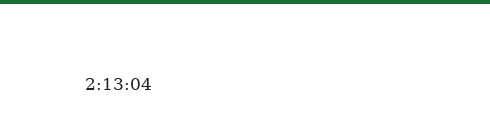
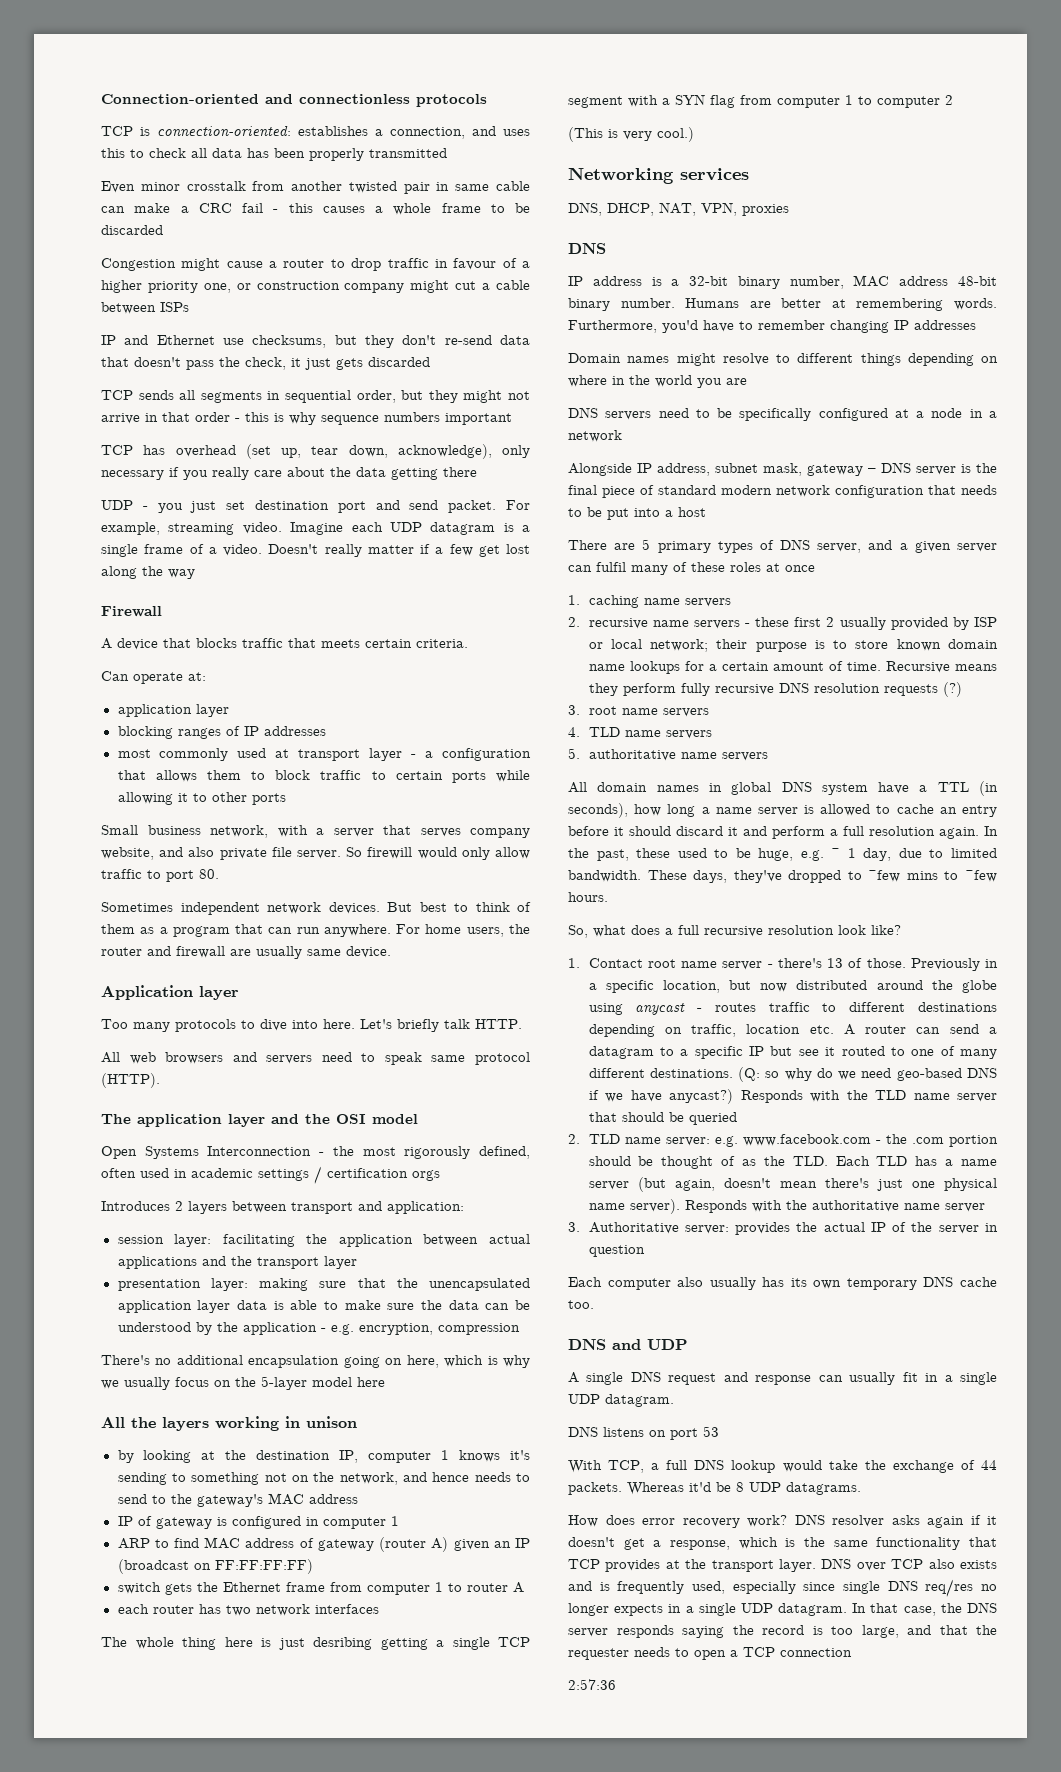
[85,78,152,90] 2:13:04 -> [101,94,487,107] [101,125,530,139] [101,148,447,161] [101,181,530,194] [101,203,530,215] [101,225,163,235] [101,258,531,271] [101,280,531,293] [101,302,189,314] [101,335,530,348] [101,357,430,370] [101,390,530,403] [101,412,512,425] [101,444,530,459] [101,467,477,480] [101,500,530,513] [101,522,530,535] [101,544,530,557] [101,566,195,579] [101,606,162,617] [101,638,468,650] [101,671,206,684] [117,704,229,717] [117,726,326,739] [117,748,531,761] [117,770,530,783] [117,792,286,805] [101,825,530,838] [101,847,530,860] [101,869,219,882] [101,902,531,915] [101,924,530,937] [101,946,391,959] [101,985,239,1000] [101,1019,522,1032] [101,1052,530,1065] [101,1073,160,1088] [101,1114,418,1127] [101,1146,530,1159] [101,1166,440,1184] [101,1201,464,1214] [117,1234,530,1247] [117,1256,357,1269] [117,1278,530,1291] [117,1300,530,1313] [117,1322,520,1335] [101,1355,531,1368] [101,1376,385,1390] [101,1416,357,1431] [117,1450,530,1463] [117,1472,530,1485] [117,1493,358,1507] [117,1516,399,1529] [117,1537,531,1552] [117,1559,313,1574] [117,1582,524,1595] [117,1604,379,1616] [101,1637,530,1650] [568,94,953,108] [568,127,694,142] [568,167,749,184] [568,202,789,216] [568,243,606,254] [568,275,997,289] [568,298,997,311] [568,320,976,333] [568,353,998,366] [568,375,747,388] [568,407,997,421] [568,430,622,442] [568,462,997,476] [568,485,997,498] [568,507,706,520] [568,539,997,553] [568,562,815,575] [568,595,731,608] [568,617,997,630] [588,639,999,652] [588,661,998,674] [588,682,962,697] [568,705,709,717] [568,727,712,739] [568,748,768,761] [568,781,999,796] [568,803,997,818] [568,826,998,839] [568,848,997,861] [568,870,997,883] [568,892,608,902] [568,925,901,938] [568,958,998,971] [588,980,997,993] [588,1002,997,1015] [588,1024,998,1037] [588,1046,997,1059] [588,1067,997,1082] [588,1089,998,1104] [588,1112,737,1125] [568,1134,999,1147] [588,1156,997,1169] [588,1177,997,1192] [588,1199,985,1214] [568,1222,999,1235] [588,1245,645,1257] [568,1276,997,1290] [568,1300,594,1309] [568,1339,688,1350] [568,1371,997,1385] [568,1394,674,1407] [568,1426,719,1440] [568,1459,997,1473] [568,1482,861,1495] [568,1514,997,1528] [568,1537,997,1550] [568,1558,997,1572] [568,1579,997,1597] [568,1602,997,1616] [568,1625,997,1638] [568,1647,852,1660] [568,1679,616,1690] Connection-oriented and connectionless protocols // TCP is connection-oriented: establishes a connection, and uses this to check all data has been properly transmitted // Even minor crosstalk from another twisted pair in same cable can make a CRC fail - this causes a whole frame to be discarded // Congestion might cause a router to drop traffic in favour of a higher priority one, or construction company might cut a cable between ISPs // IP and Ethernet use checksums, but they don't re-send data that doesn't pass the check, it just gets discarded // TCP sends all segments in sequential order, but they might not arrive in that order - this is why sequence numbers important // TCP has overhead (set up, tear down, acknowledge), only necessary if you really care about the data getting there // UDP - you just set destination port and send packet. For example, streaming video. Imagine each UDP datagram is a single frame of a video. Doesn't really matter if a few get lost along the way // Firewall // A device that blocks traffic that meets certain criteria. // Can operate at: // application layer // blocking ranges of IP addresses // most commonly used at transport layer - a configuration that allows them to block traffic to certain ports while allowing it to other ports // Small business network, with a server that serves company website, and also private file server. So firewill would only allow traffic to port 80. // Sometimes independent network devices. But best to think of them as a program that can run anywhere. For home users, the router and firewall are usually same device. // Application layer // Too many protocols to dive into here. Let's briefly talk HTTP. // All web browsers and servers need to speak same protocol (HTTP). // The application layer and the OSI model // Open Systems Interconnection - the most rigorously defined, often used in academic settings / certification orgs // Introduces 2 layers between transport and application: // session layer: facilitating the application between actual applications and the transport layer // presentation layer: making sure that the unencapsulated application layer data is able to make sure the data can be understood by the application - e.g. encryption, compression // There's no additional encapsulation going on here, which is why we usually focus on the 5-layer model here // All the layers working in unison // by looking at the destination IP, computer 1 knows it's sending to something not on the network, and hence needs to send to the gateway's MAC address // IP of gateway is configured in computer 1 // ARP to find MAC address of gateway (router A) given an IP (broadcast on FF:FF:FF:FF) // switch gets the Ethernet frame from computer 1 to router A // each router has two network interfaces // The whole thing here is just desribing getting a single TCP segment with a SYN flag from computer 1 to computer 2 // (This is very cool.) // Networking services // DNS, DHCP, NAT, VPN, proxies // DNS // IP address is a 32-bit binary number, MAC address 48-bit binary number. Humans are better at remembering words. Furthermore, you'd have to remember changing IP addresses // Domain names might resolve to different things depending on where in the world you are // DNS servers need to be specifically configured at a node in a network // Alongside IP address, subnet mask, gateway – DNS server is the final piece of standard modern network configuration that needs to be put into a host // There are 5 primary types of DNS server, and a given server can fulfil many of these roles at once // 1. caching name servers // 2. recursive name servers - these first 2 usually provided by ISP or local network; their purpose is to store known domain name lookups for a certain amount of time. Recursive means they perform fully recursive DNS resolution requests (?) // 3. root name servers // 4. TLD name servers // 5. authoritative name servers // All domain names in global DNS system have a TTL (in seconds), how long a name server is allowed to cache an entry before it should discard it and perform a full resolution again. In the past, these used to be huge, e.g. ~ 1 day, due to limited bandwidth. These days, they've dropped to ~few mins to ~few hours. // So, what does a full recursive resolution look like? // 1. Contact root name server - there's 13 of those. Previously in a specific location, but now distributed around the globe using anycast - routes traffic to different destinations depending on traffic, location etc. A router can send a datagram to a specific IP but see it routed to one of many different destinations. (Q: so why do we need geo-based DNS if we have anycast?) Responds with the TLD name server that should be queried // 2. TLD name server: e.g. www.facebook.com - the .com portion should be thought of as the TLD. Each TLD has a name server (but again, doesn't mean there's just one physical name server). Responds with the authoritative name server // 3. Authoritative server: provides the actual IP of the server in question // Each computer also usually has its own temporary DNS cache too. // DNS and UDP // A single DNS request and response can usually fit in a single UDP datagram. // DNS listens on port 53 // With TCP, a full DNS lookup would take the exchange of 44 packets. Whereas it'd be 8 UDP datagrams. // How does error recovery work? DNS resolver asks again if it doesn't get a response, which is the same functionality that TCP provides at the transport layer. DNS over TCP also exists and is frequently used, especially since single DNS req/res no longer expects in a single UDP datagram. In that case, the DNS server responds saying the record is too large, and that the requester needs to open a TCP connection // 2:57:36

